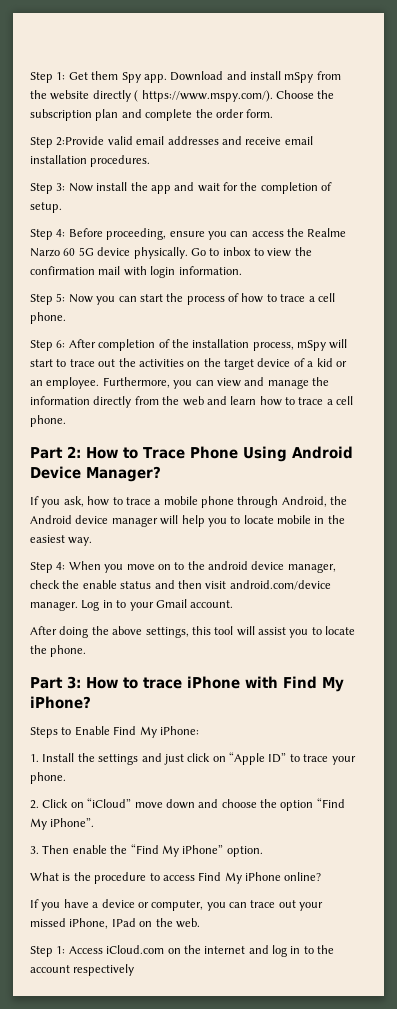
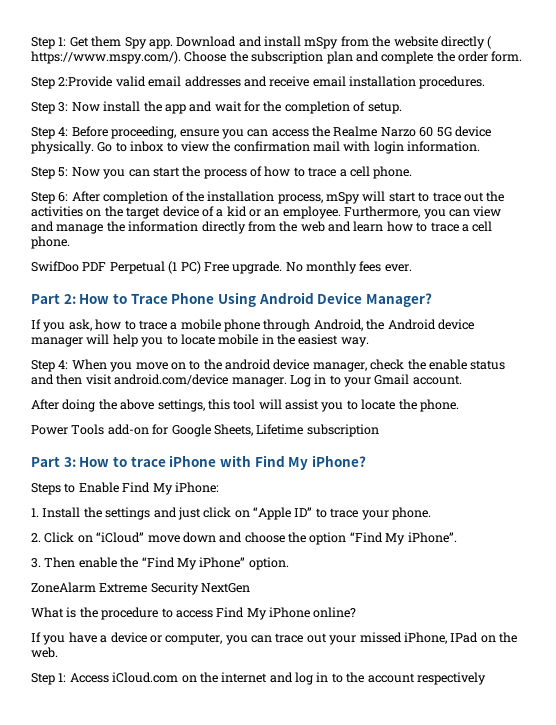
(66, 421) none -> [31,261,412,274] // SwifDoo PDF Perpetual (1 PC) Free upgrade. No monthly fees ever.
(87, 651) none -> [31,424,379,437] // Power Tools add-on for Google Sheets, Lifetime subscription
(263, 851) none -> [31,582,251,595] // ZoneAlarm Extreme Security NextGen

